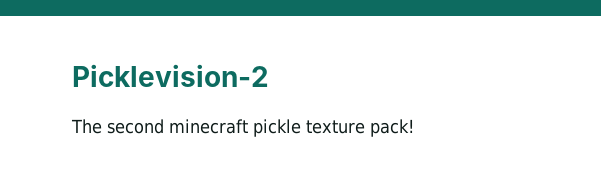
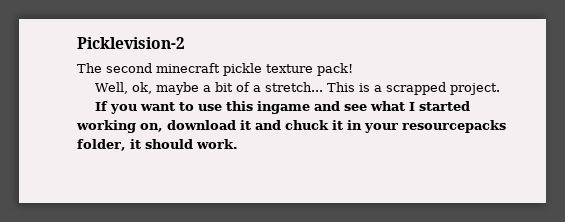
(414, 128) none -> [95,82,501,95] [95,101,471,114] [76,120,506,133] [77,139,238,151] // Well, ok, maybe a bit of a stretch... This is a scrapped project. // If you want to use this ingame and see what I started working on, download it and chuck it in your resourcepacks folder, it should work.

